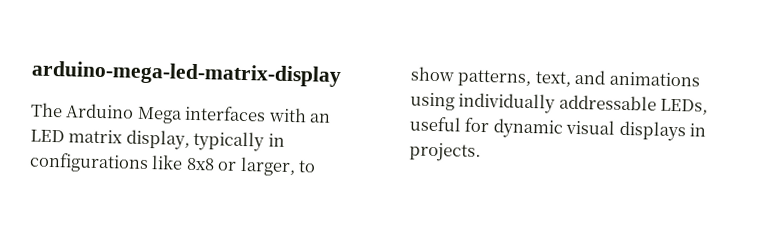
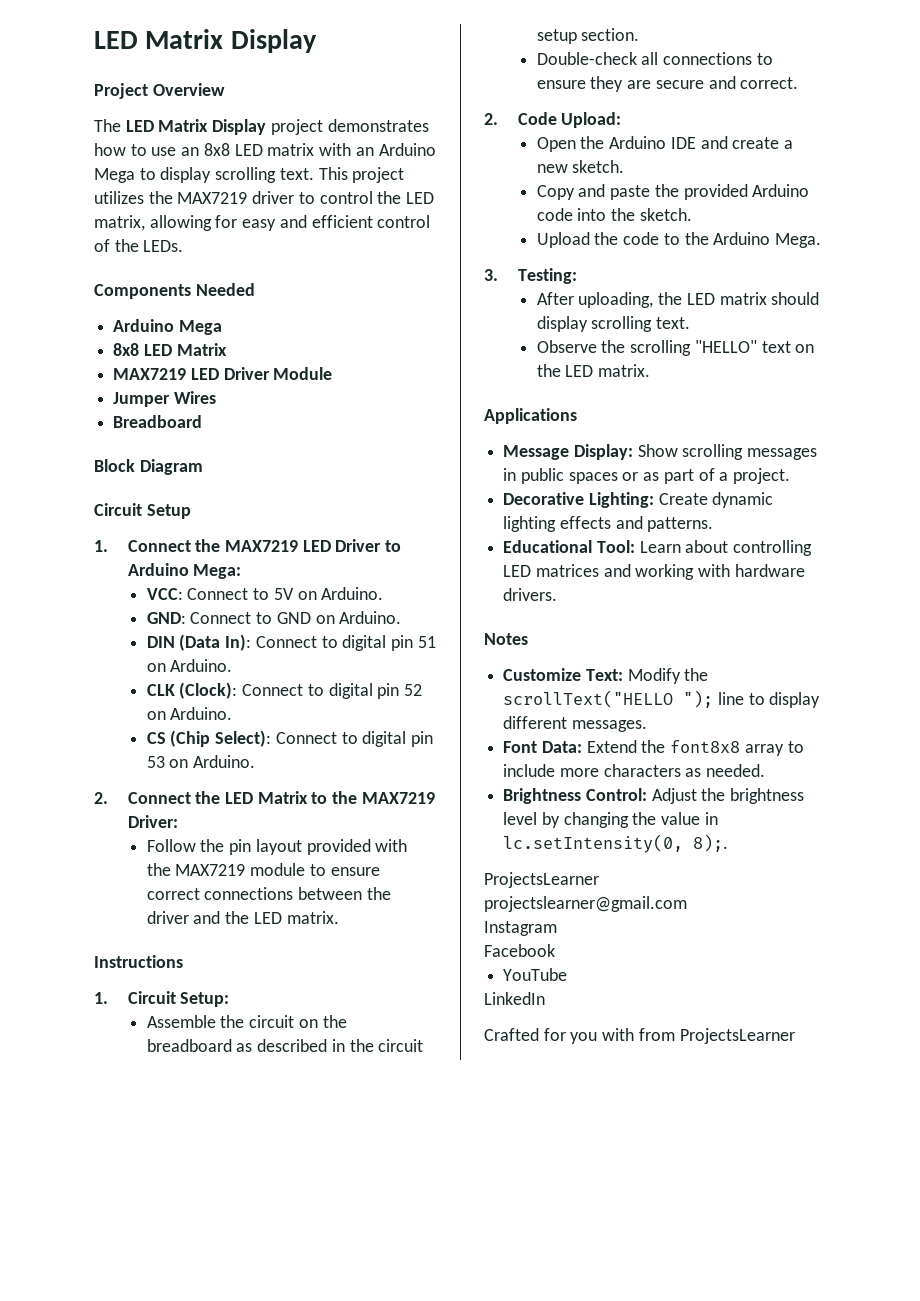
[31,60,342,88] [30,102,332,124] [30,129,285,152] [29,152,317,177] [410,66,701,88] [410,92,709,115] [409,116,707,142] [409,142,481,162] arduino-mega-led-matrix-display // The Arduino Mega interfaces with an LED matrix display, typically in configurations like 8x8 or larger, to show patterns, text, and animations using individually addressable LEDs, useful for dynamic visual displays in projects. -> [94,29,317,53] [94,83,225,99] [94,119,429,135] [94,143,436,156] [94,167,405,183] [94,191,435,204] [94,215,431,231] [94,239,184,252] [94,283,255,299] [113,319,222,335] [113,343,227,356] [113,367,333,380] [113,391,216,407] [113,415,203,428] [94,459,203,475] [94,503,191,519] [94,539,402,552] [127,563,242,579] [146,587,384,600] [146,611,402,624] [146,634,436,651] [146,659,233,672] [146,682,423,699] [146,707,233,720] [146,730,434,747] [146,755,256,768] [94,791,435,804] [127,815,178,828] [146,839,408,855] [146,863,380,876] [146,887,391,900] [146,911,339,924] [94,955,183,968] [94,991,230,1007] [146,1015,347,1028] [146,1039,424,1052] [536,28,640,44] [536,52,773,65] [536,76,799,92] [484,112,622,128] [536,136,794,152] [536,160,625,173] [536,184,810,200] [536,208,692,221] [536,232,822,248] [484,268,577,284] [536,292,820,308] [536,316,691,332] [536,340,815,356] [536,364,651,377] [484,408,577,424] [503,444,818,460] [503,468,791,484] [503,492,774,508] [503,516,714,532] [503,540,813,556] [503,564,805,580] [503,588,558,601] [484,633,528,645] [503,668,709,684] [503,690,821,708] [503,716,647,732] [503,740,804,756] [503,764,766,777] [503,788,805,804] [503,812,718,828] [503,834,729,853] [484,872,599,888] [484,896,687,912] [484,921,557,936] [484,944,555,957] [503,968,568,981] [484,992,545,1005] [484,1028,795,1044] LED Matrix Display // Project Overview // The LED Matrix Display project demonstrates how to use an 8x8 LED matrix with an Arduino Mega to display scrolling text. This project utilizes the MAX7219 driver to control the LED matrix, allowing for easy and efficient control of the LEDs. // Components Needed // Arduino Mega // 8x8 LED Matrix // MAX7219 LED Driver Module // Jumper Wires // Breadboard // Block Diagram // Circuit Setup // 1. Connect the MAX7219 LED Driver to Arduino Mega: // VCC: Connect to 5V on Arduino. // GND: Connect to GND on Arduino. // DIN (Data In): Connect to digital pin 51 on Arduino. // CLK (Clock): Connect to digital pin 52 on Arduino. // CS (Chip Select): Connect to digital pin 53 on Arduino. // 2. Connect the LED Matrix to the MAX7219 Driver: // Follow the pin layout provided with the MAX7219 module to ensure correct connections between the driver and the LED matrix. // Instructions // 1. Circuit Setup: // Assemble the circuit on the breadboard as described in the circuit setup section. // Double-check all connections to ensure they are secure and correct. // 2. Code Upload: // Open the Arduino IDE and create a new sketch. // Copy and paste the provided Arduino code into the sketch. // Upload the code to the Arduino Mega. // 3. Testing: // After uploading, the LED matrix should display scrolling text. // Observe the scrolling "HELLO" text on the LED matrix. // Applications // Message Display: Show scrolling messages in public spaces or as part of a project. // Decorative Lighting: Create dynamic lighting effects and patterns. // Educational Tool: Learn about controlling LED matrices and working with hardware drivers. // Notes // Customize Text: Modify the scrollText("HELLO "); line to display different messages. // Font Data: Extend the font8x8 array to include more characters as needed. // Brightness Control: Adjust the brightness level by changing the value in lc.setIntensity(0, 8);. // ProjectsLearner // projectslearner@gmail.com // Instagram // Facebook // YouTube // LinkedIn // Crafted for you with from ProjectsLearner

